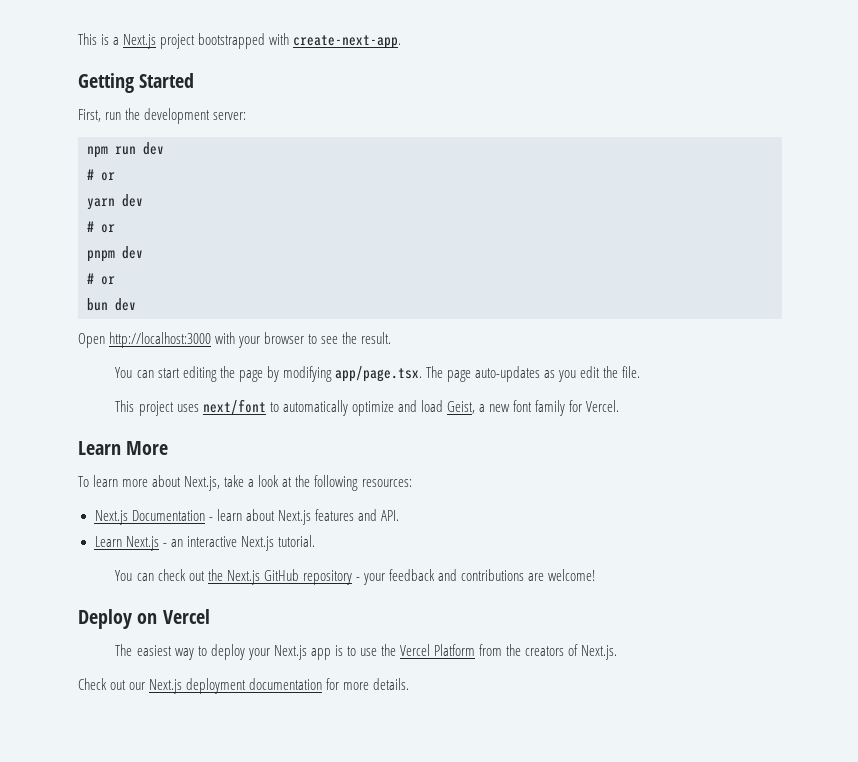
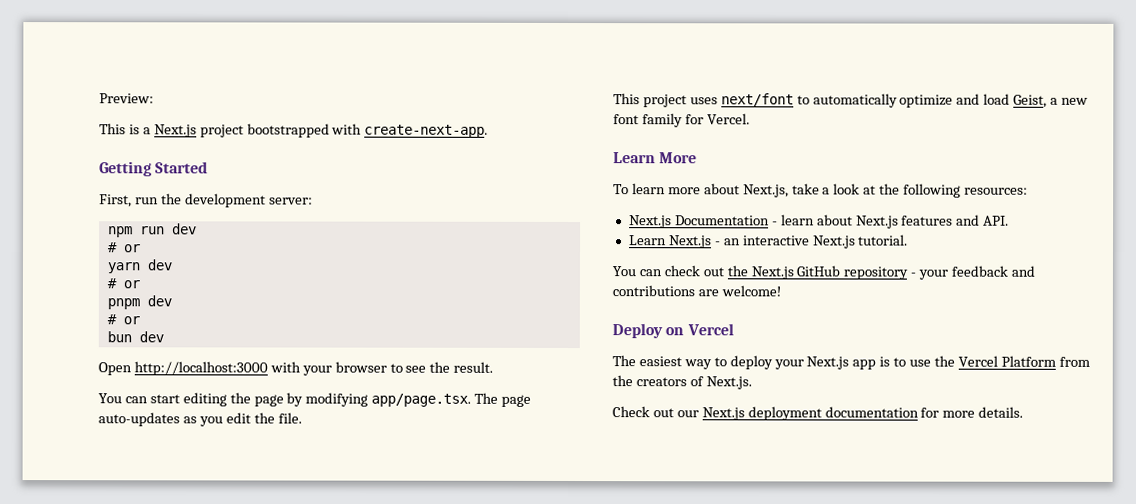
(78, 39) none -> [99,93,154,104] Preview: //

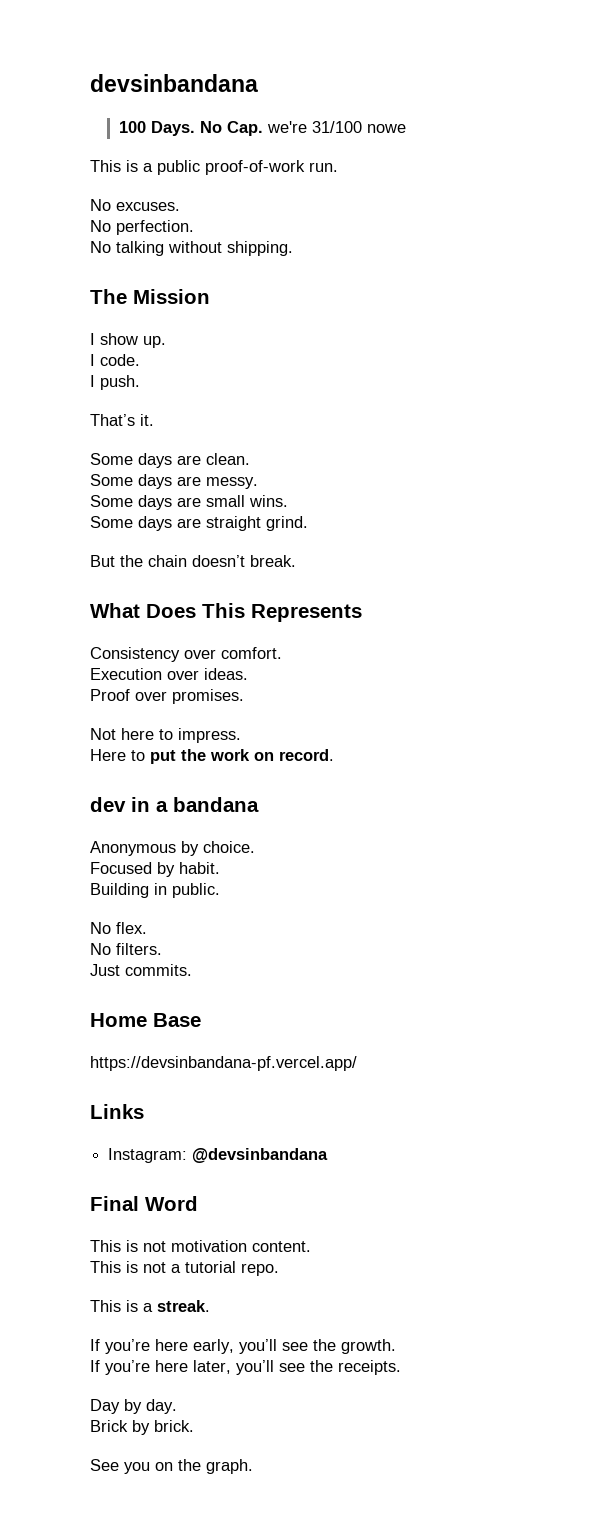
[99,93,154,104] [99,123,489,138] [99,161,209,177] [99,193,313,208] [107,223,197,238] [106,242,141,253] [106,259,172,274] [106,278,140,289] [106,295,172,310] [106,314,140,325] [106,331,164,343] [98,361,494,376] [98,392,532,407] [98,412,302,427] [613,93,1089,108] [613,113,750,128] [613,152,698,164] [613,183,1029,198] [628,214,1010,229] [628,234,909,249] [612,265,1036,280] [612,285,781,297] [612,323,734,339] [612,355,1090,370] [612,375,752,390] [612,406,1024,421] Preview: // This is a Next.js project bootstrapped with create-next-app. // Getting Started // First, run the development server: // npm run dev // # or // yarn dev // # or // pnpm dev // # or // bun dev // Open http://localhost:3000 with your browser to see the result. // You can start editing the page by modifying app/page.tsx. The page auto-updates as you edit the file. // This project uses next/font to automatically optimize and load Geist, a new font family for Vercel. // Learn More // To learn more about Next.js, take a look at the following resources: // Next.js Documentation - learn about Next.js features and API. // Learn Next.js - an interactive Next.js tutorial. // You can check out the Next.js GitHub repository - your feedback and contributions are welcome! // Deploy on Vercel // The easiest way to deploy your Next.js app is to use the Vercel Platform from the creators of Next.js. // Check out our Next.js deployment documentation for more details. -> [90,74,258,92] [118,121,406,136] [90,160,338,175] [90,199,180,211] [90,220,194,235] [90,241,293,256] [90,289,210,304] [90,333,166,348] [90,354,140,366] [90,375,140,390] [90,414,154,426] [90,453,250,468] [90,474,258,489] [90,495,288,510] [90,516,308,531] [90,555,296,567] [90,603,362,622] [90,647,282,662] [90,668,248,680] [90,689,244,704] [90,728,241,743] [90,749,334,764] [90,797,259,812] [90,841,255,856] [90,862,220,877] [90,883,220,898] [90,922,147,934] [90,943,162,955] [90,964,192,976] [90,1013,201,1027] [90,1056,357,1071] [90,1104,144,1119] [108,1148,329,1163] [90,1196,198,1211] [90,1240,311,1252] [90,1261,279,1276] [90,1300,210,1312] [90,1339,396,1354] [90,1360,401,1375] [90,1399,177,1414] [90,1420,194,1435] [90,1459,253,1474] devsinbandana // 100 Days. No Cap. we're 31/100 nowe // This is a public proof-of-work run. // No excuses. // No perfection. // No talking without shipping. // The Mission // I show up. // I code. // I push. // That’s it. // Some days are clean. // Some days are messy. // Some days are small wins. // Some days are straight grind. // But the chain doesn’t break. // What Does This Represents // Consistency over comfort. // Execution over ideas. // Proof over promises. // Not here to impress. // Here to put the work on record. // dev in a bandana // Anonymous by choice. // Focused by habit. // Building in public. // No flex. // No filters. // Just commits. // Home Base // https://devsinbandana-pf.vercel.app/ // Links // Instagram: @devsinbandana // Final Word // This is not motivation content. // This is not a tutorial repo. // This is a streak. // If you’re here early, you’ll see the growth. // If you’re here later, you’ll see the receipts. // Day by day. // Brick by brick. // See you on the graph.

